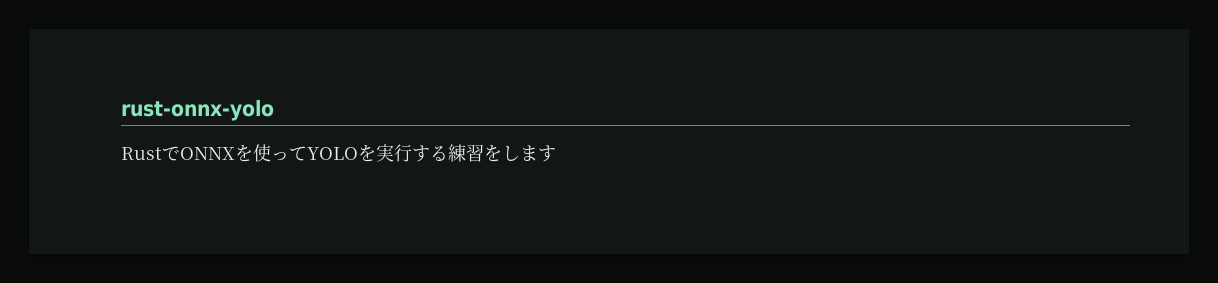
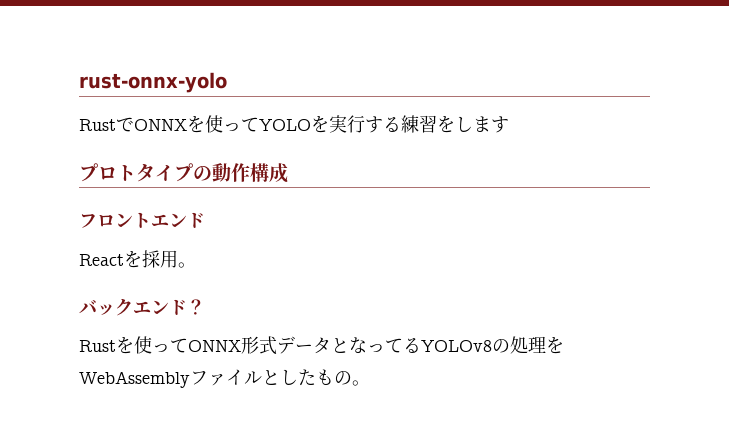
(556, 153) none -> [79,163,288,183] [79,212,205,228] [79,250,196,268] [79,298,205,316] [79,336,564,355] [79,369,370,388] // プロトタイプの動作構成 // フロントエンド // Reactを採用。 // バックエンド？ // Rustを使ってONNX形式データとなってるYOLOv8の処理をWebAssemblyファイルとしたもの。

